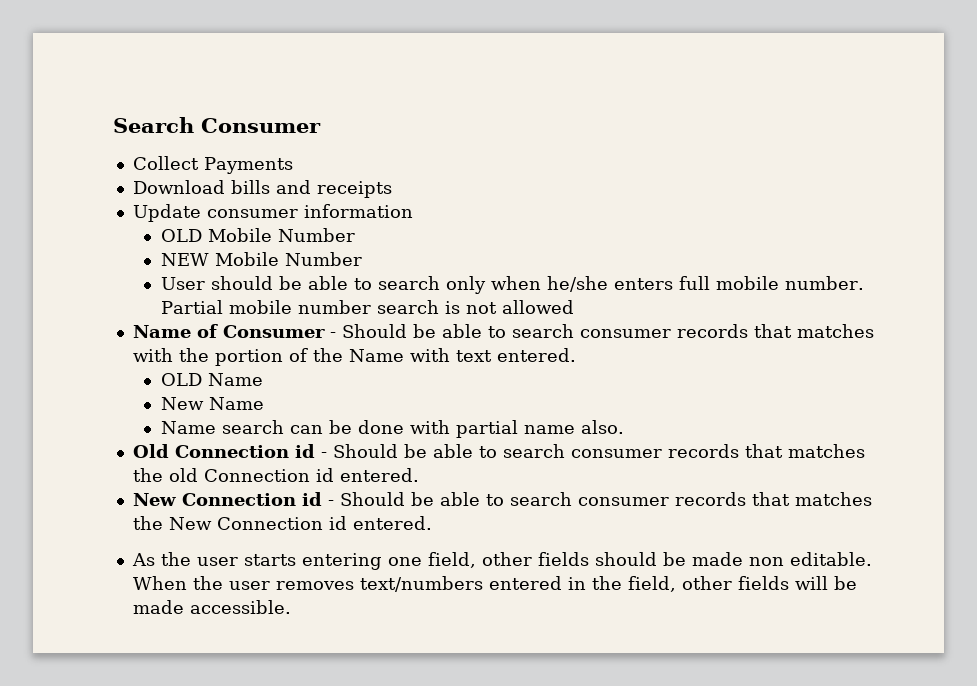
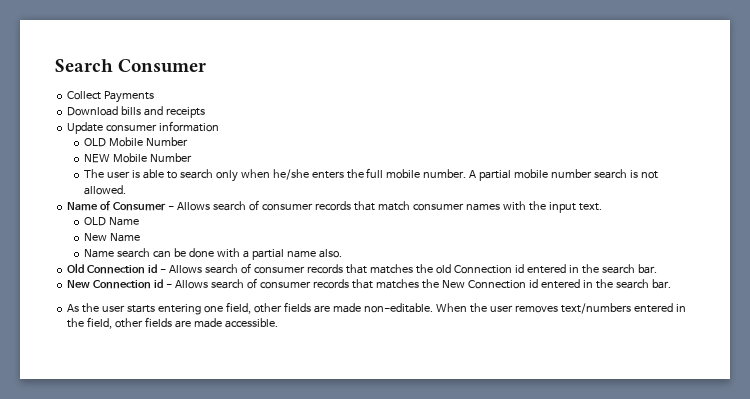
[160,276,302,290] User should be -> [83,169,140,178] The user is
(673, 284) none -> [346,169,364,179] the
[160,300,223,314] Partial -> [469,170,512,181] A partial
[501,300,574,314] allowed -> [83,185,126,195] allowed.
[341,324,874,338] [132,348,576,366] Should be able to search consumer records that matches with the portion of the Name with text entered. -> [176,200,602,213] Allows search of consumer records that match consumer names with the input text.
(450, 427) none -> [242,250,249,258] a
[332,444,565,458] Should be able to search -> [168,263,251,274] Allows search of
[339,468,419,482] entered. -> [526,264,657,274] entered in the search bar.
[339,492,572,506] Should be able to search -> [174,278,257,289] Allows search of
[352,516,432,530] entered. -> [540,279,671,289] entered in the search bar.
[594,552,872,566] should be made non editable. -> [313,303,433,313] are made non-editable.
[794,576,857,590] will be -> [174,320,191,328] are

